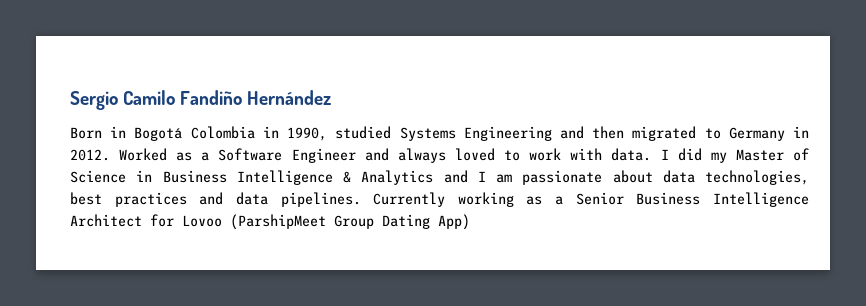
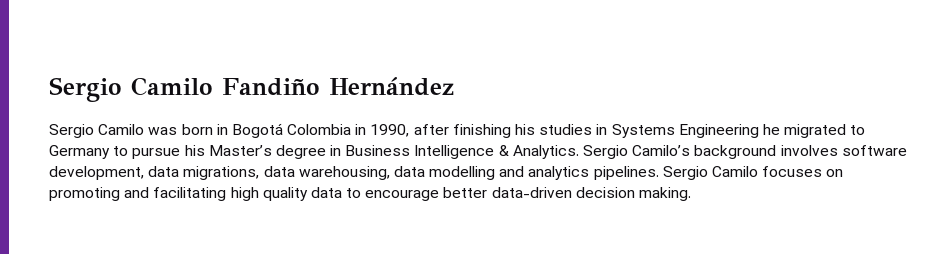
[70,127,102,139] Born -> [49,124,213,138] Sergio Camilo was born
[335,126,809,141] [70,148,810,163] [70,170,809,185] [70,192,809,207] [70,214,470,230] studied Systems Engineering and then migrated to Germany in 2012. Worked as a Software Engineer and always loved to work with data. I did my Master of Science in Business Intelligence & Analytics and I am passionate about data technologies, best practices and data pipelines. Currently working as a Senior Business Intelligence Architect for Lovoo (ParshipMeet Group Dating App) -> [413,124,866,138] [49,145,907,159] [49,166,844,180] [49,187,692,201] after finishing his studies in Systems Engineering he migrated to Germany to pursue his Master’s degree in Business Intelligence & Analytics. Sergio Camilo’s background involves software development, data migrations, data warehousing, data modelling and analytics pipelines. Sergio Camilo focuses on promoting and facilitating high quality data to encourage better data-driven decision making.

